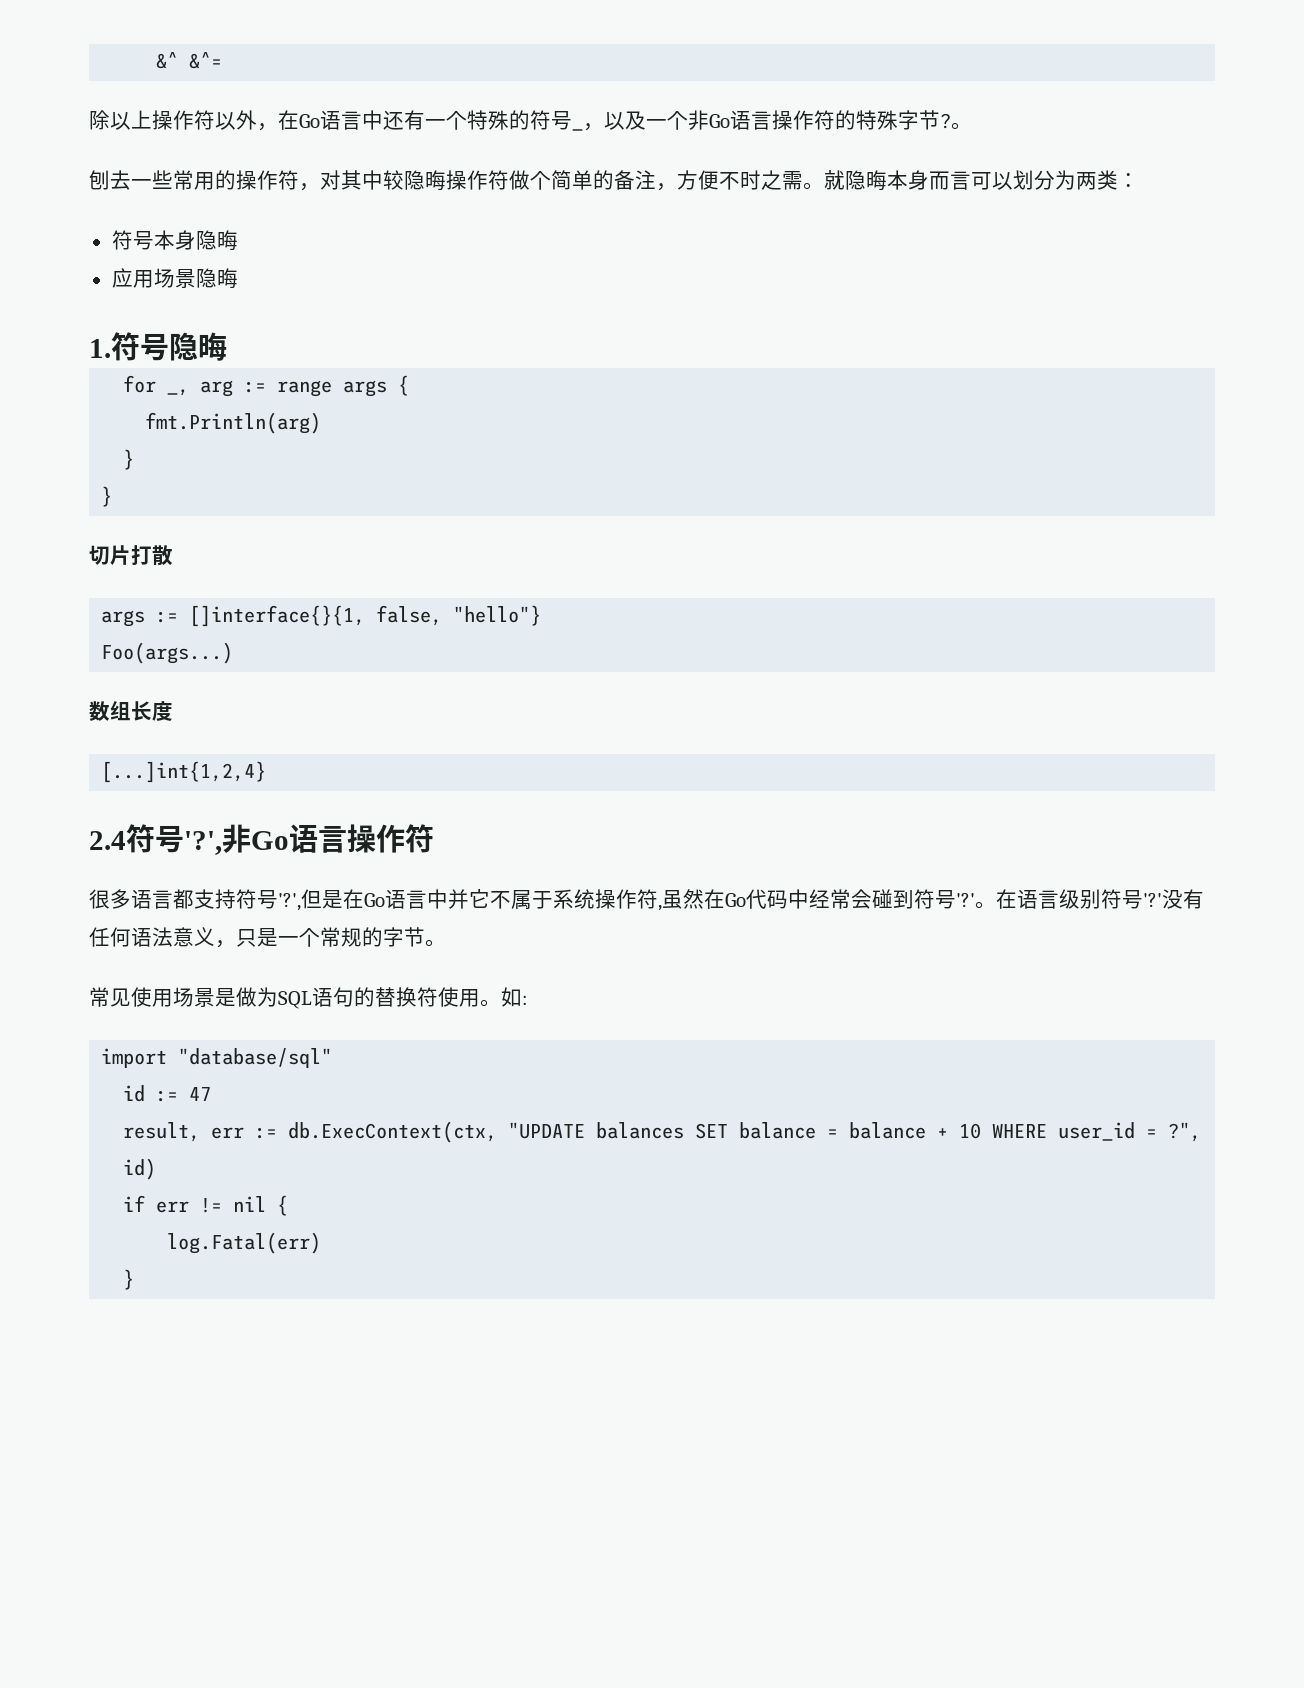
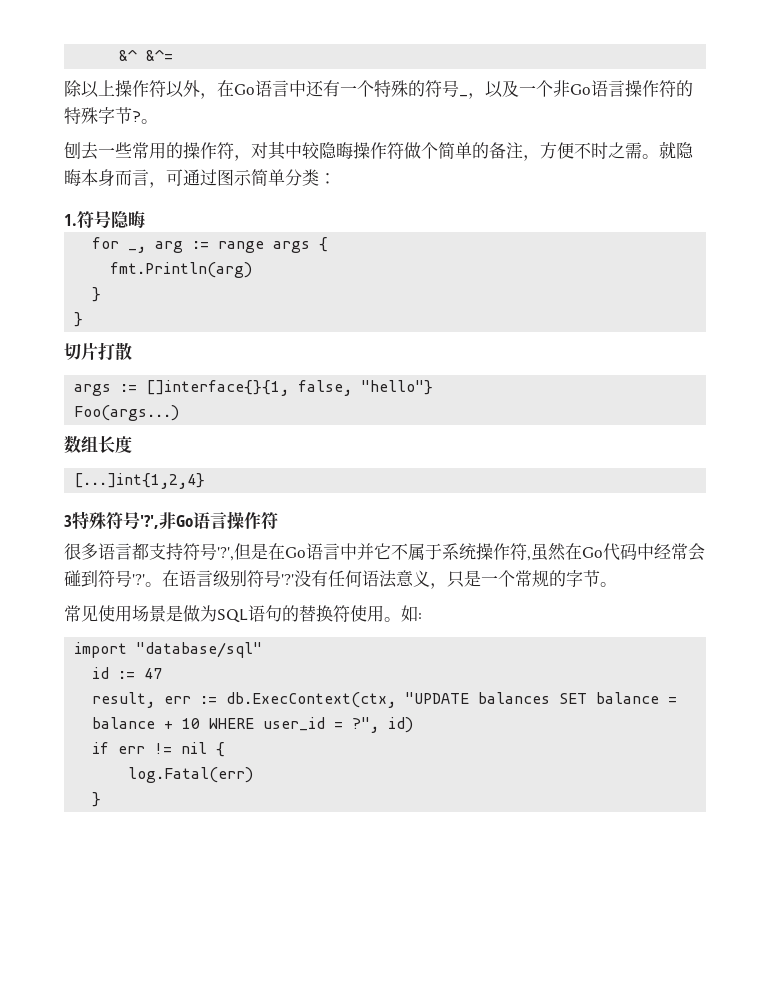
[971,170,1139,190] [111,230,238,251] [111,268,238,289] 可以划分为两类： // 符号本身隐晦 // 应用场景隐晦 -> [149,169,336,188] ，可通过图示简单分类：
[89,831,126,850] 2.4 -> [64,511,106,529] 3特殊

